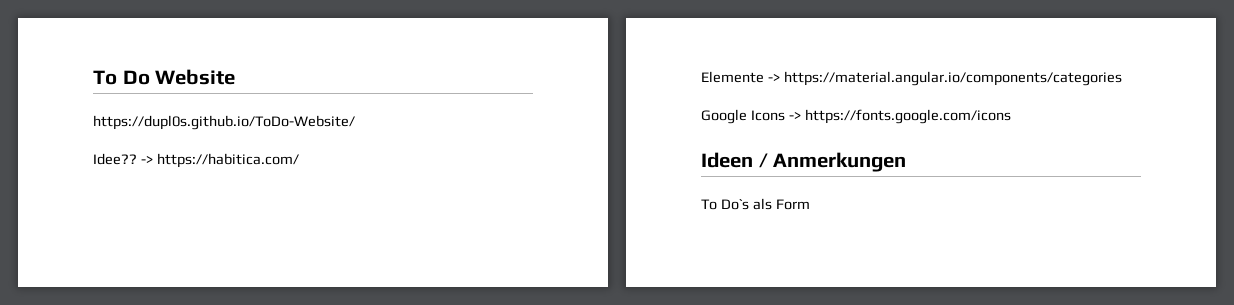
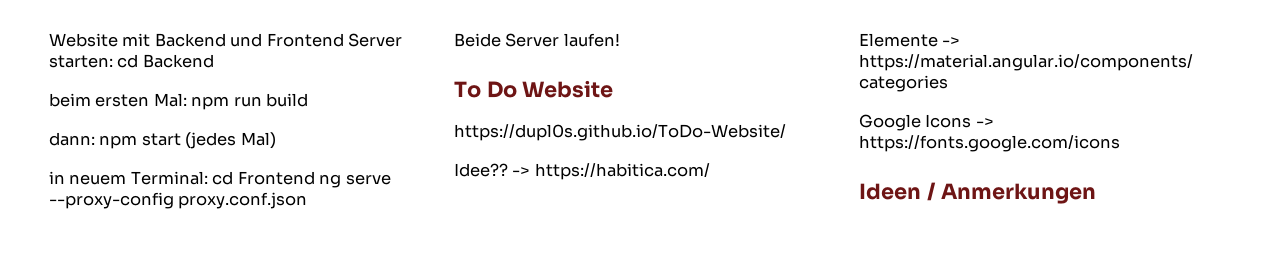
(93, 77) none -> [49,33,403,47] [49,54,214,68] [49,93,309,110] [49,132,276,149] [49,171,391,188] [49,192,308,209] [454,33,620,47] Website mit Backend und Frontend Server starten: cd Backend // beim ersten Mal: npm run build // dann: npm start (jedes Mal) // in neuem Terminal: cd Frontend ng serve --proxy-config proxy.conf.json // Beide Server laufen! //
[701,198,810,210] // To Do`s als Form -> (1097, 193) none

